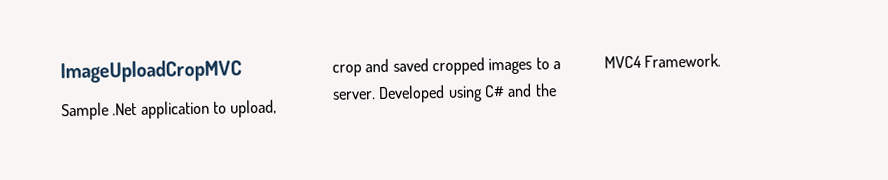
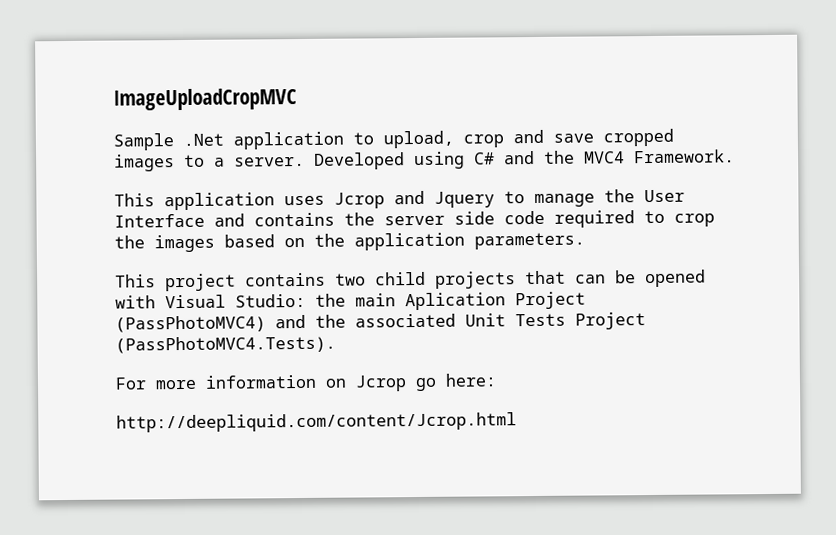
[392,58,429,72] saved -> [553,133,594,143] save
(722, 60) none -> [114,189,685,211] [114,210,715,228] [114,232,585,253] [115,269,706,292] [115,291,586,311] [115,312,646,333] [115,335,336,354] [115,373,497,392] [116,412,517,433] // This application uses Jcrop and Jquery to manage the User Interface and contains the server side code required to crop the images based on the application parameters. // This project contains two child projects that can be opened with Visual Studio: the main Aplication Project (PassPhotoMVC4) and the associated Unit Tests Project (PassPhotoMVC4.Tests). // For more information on Jcrop go here: // http://deepliquid.com/content/Jcrop.html

